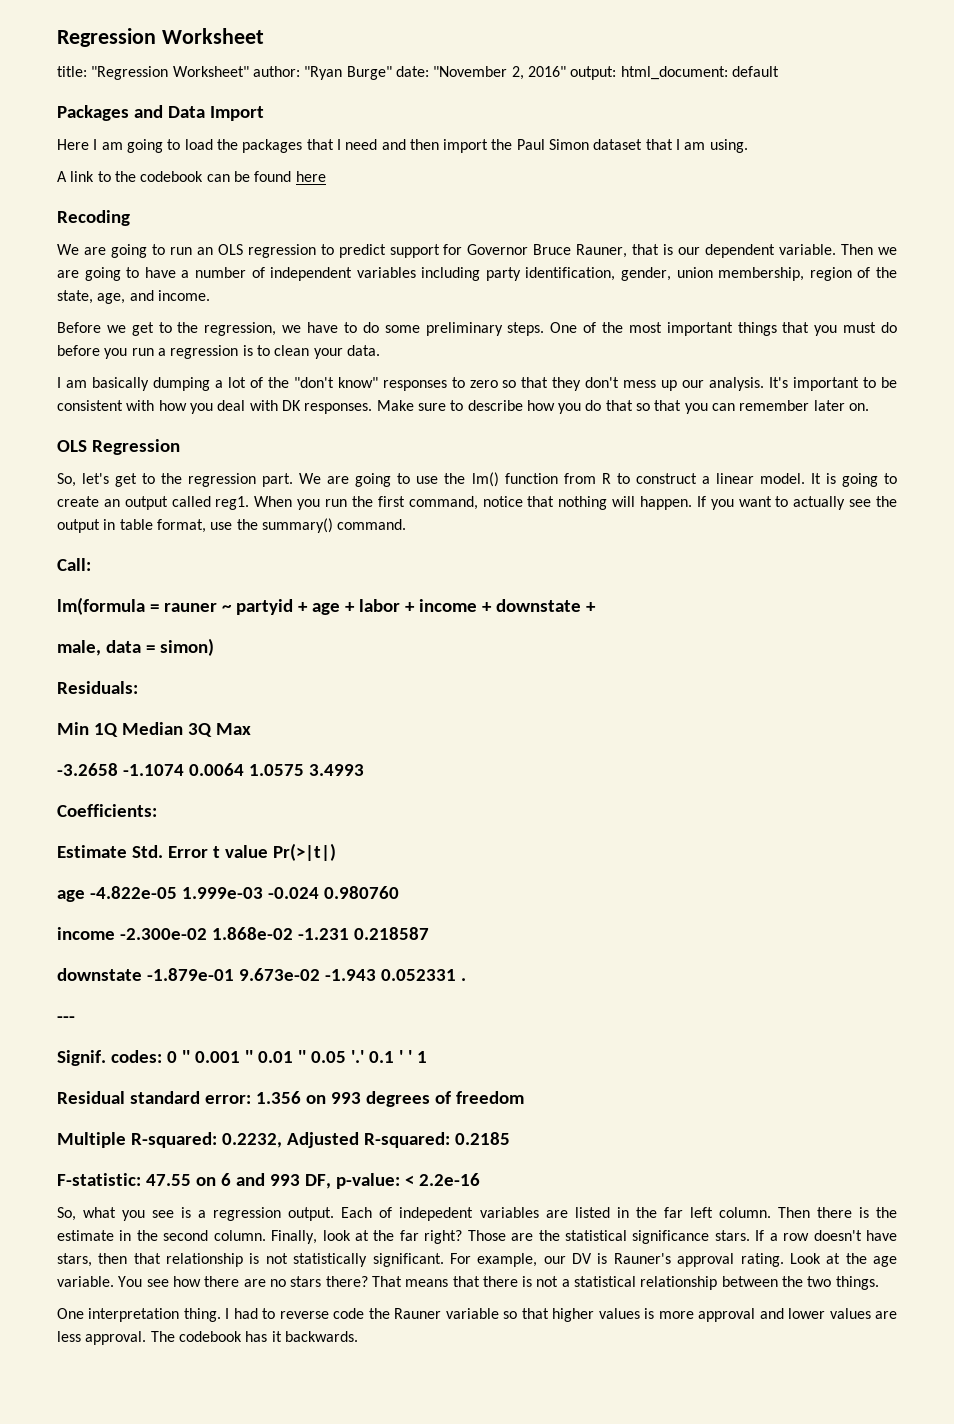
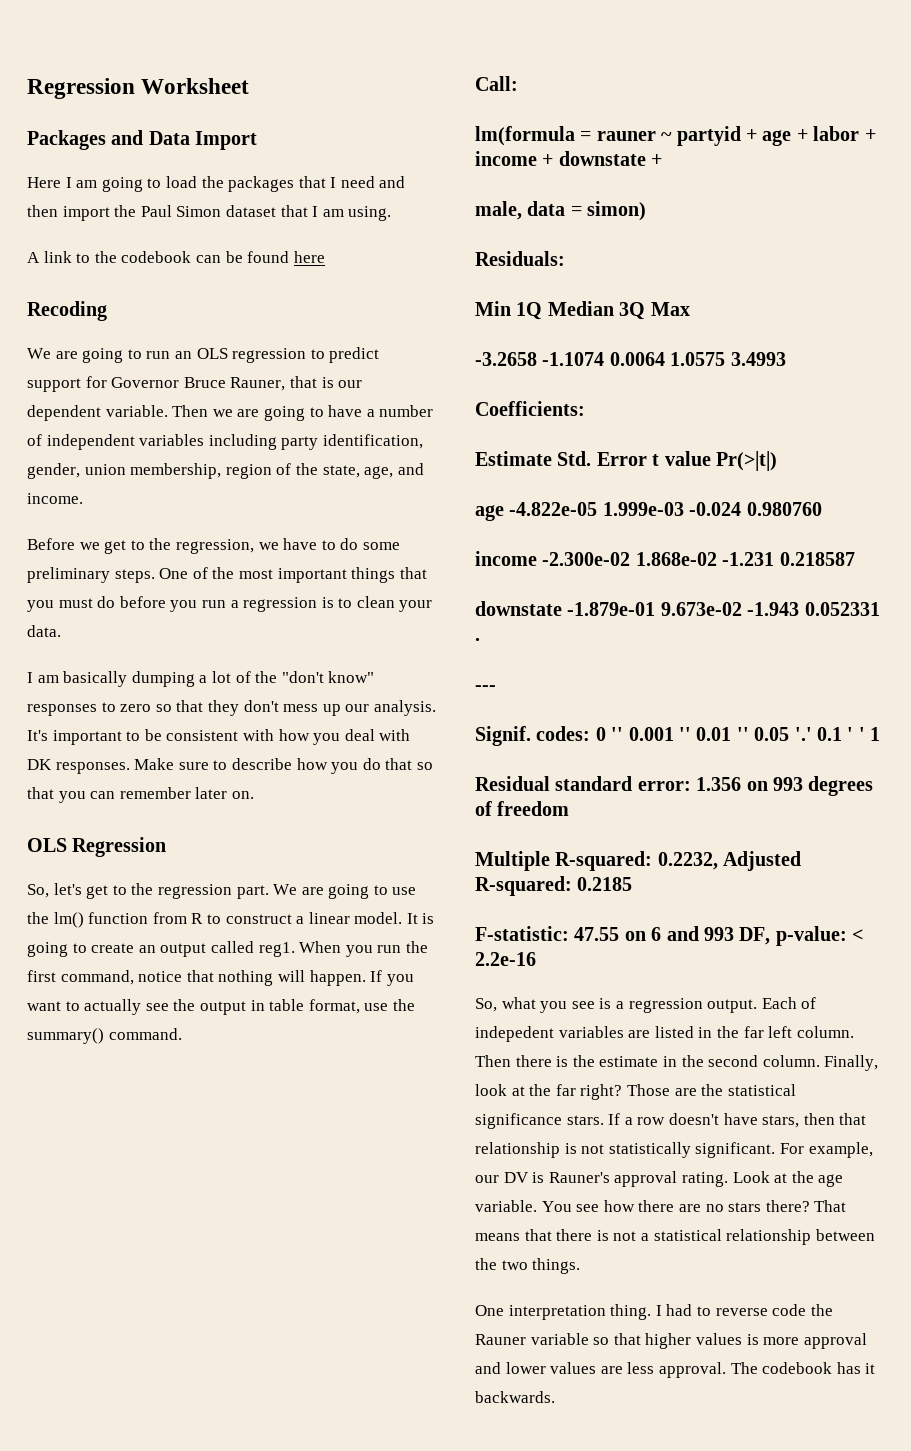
[57,66,779,80] // title: "Regression Worksheet" author: "Ryan Burge" date: "November 2, 2016" output: html_document: default -> (250, 86) none

